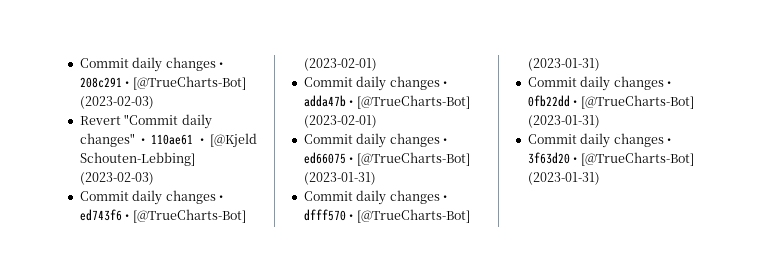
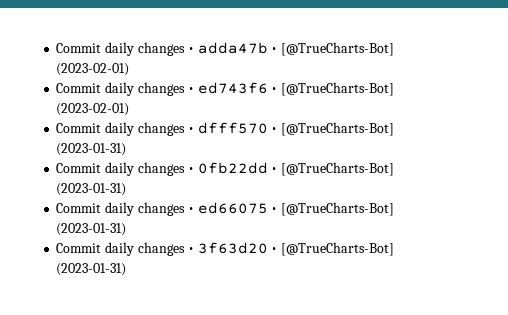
[79,57,223,72] [79,76,246,90] [79,96,154,109] [79,114,212,129] [79,133,257,148] [79,152,195,166] [79,172,154,185] [79,190,223,205] [79,209,246,223] [303,58,377,71] [303,76,447,91] Commit daily changes • 208c291 • [@TrueCharts-Bot] (2023-02-03) // Revert "Commit daily changes" • 110ae61 • [@Kjeld Schouten-Lebbing] (2023-02-03) // Commit daily changes • ed743f6 • [@TrueCharts-Bot] (2023-02-01) // Commit daily changes • -> [56,42,194,56] Commit daily changes •
[303,152,470,166] [303,172,376,185] ed66075 • [@TrueCharts-Bot] (2023-01-31) -> [197,82,395,96] [56,103,130,116] ed743f6 • [@TrueCharts-Bot] (2023-02-01)
(600, 121) none -> [56,202,395,216] [56,223,127,236] // Commit daily changes • ed66075 • [@TrueCharts-Bot] (2023-01-31)

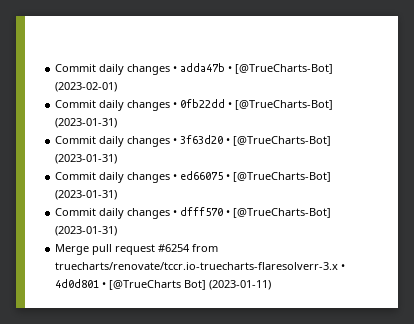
[197,82,395,96] [56,103,130,116] [56,122,395,136] [56,143,127,156] [56,162,268,176] ed743f6 • [@TrueCharts-Bot] (2023-02-01) // Commit daily changes • dfff570 • [@TrueCharts-Bot] (2023-01-31) // Commit daily changes • 0fb22dd -> [180,99,334,110] [55,118,118,128] [55,135,224,147] 0fb22dd • [@TrueCharts-Bot] (2023-01-31) // Commit daily changes • 3f63d20
[197,242,395,256] [56,263,127,276] 3f63d20 • [@TrueCharts-Bot] (2023-01-31) -> [180,207,332,218] [55,226,118,236] [55,244,219,255] [55,262,346,270] [55,279,272,290] dfff570 • [@TrueCharts-Bot] (2023-01-31) // Merge pull request #6254 from truecharts/renovate/tccr.io-truecharts-flaresolverr-3.x • 4d0d801 • [@TrueCharts Bot] (2023-01-11)

